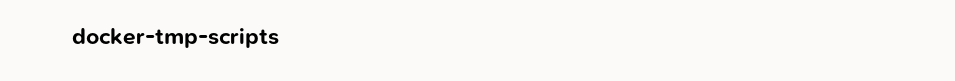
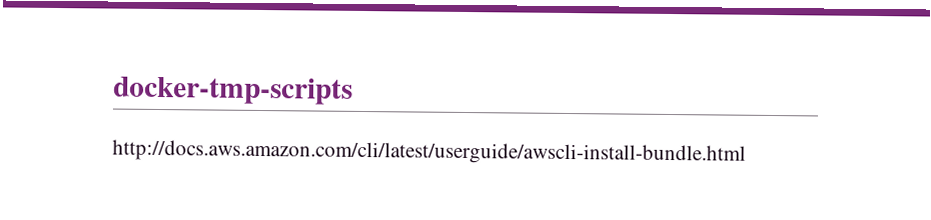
(279, 38) none -> [112,139,746,166] // http://docs.aws.amazon.com/cli/latest/userguide/awscli-install-bundle.html

